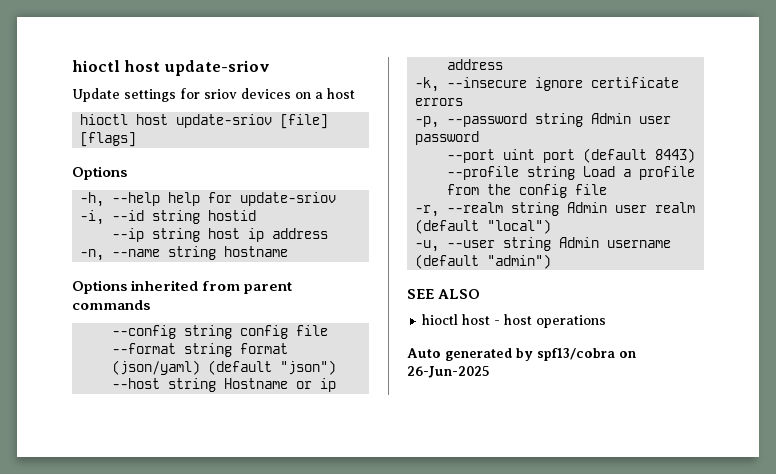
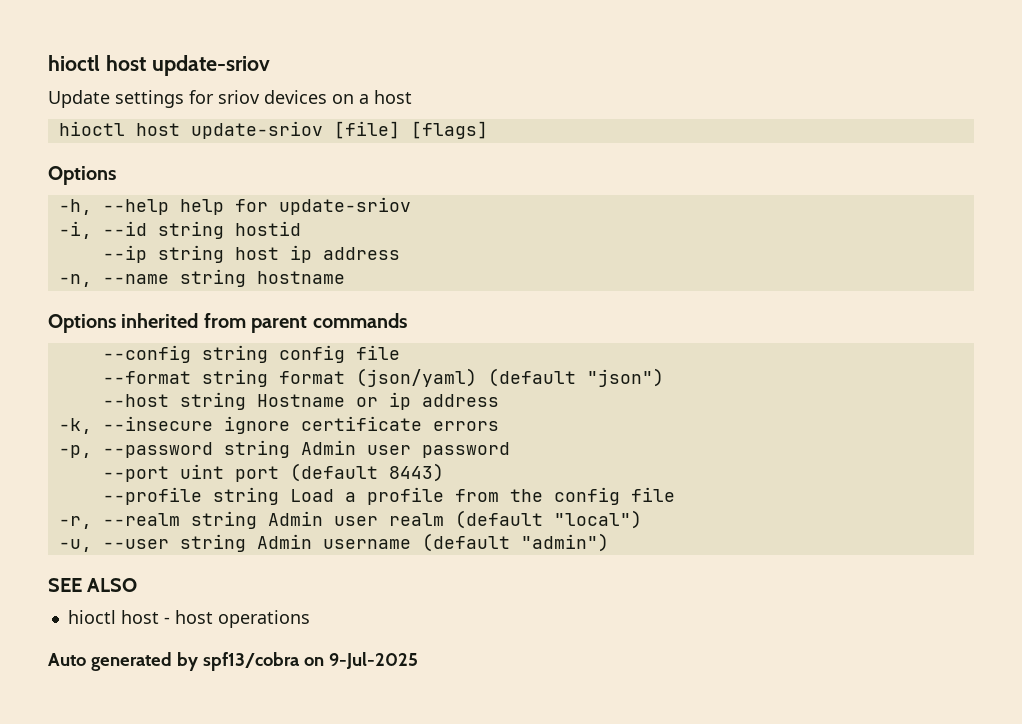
[407,366,490,378] 26-Jun-2025 -> [328,652,418,669] 9-Jul-2025

